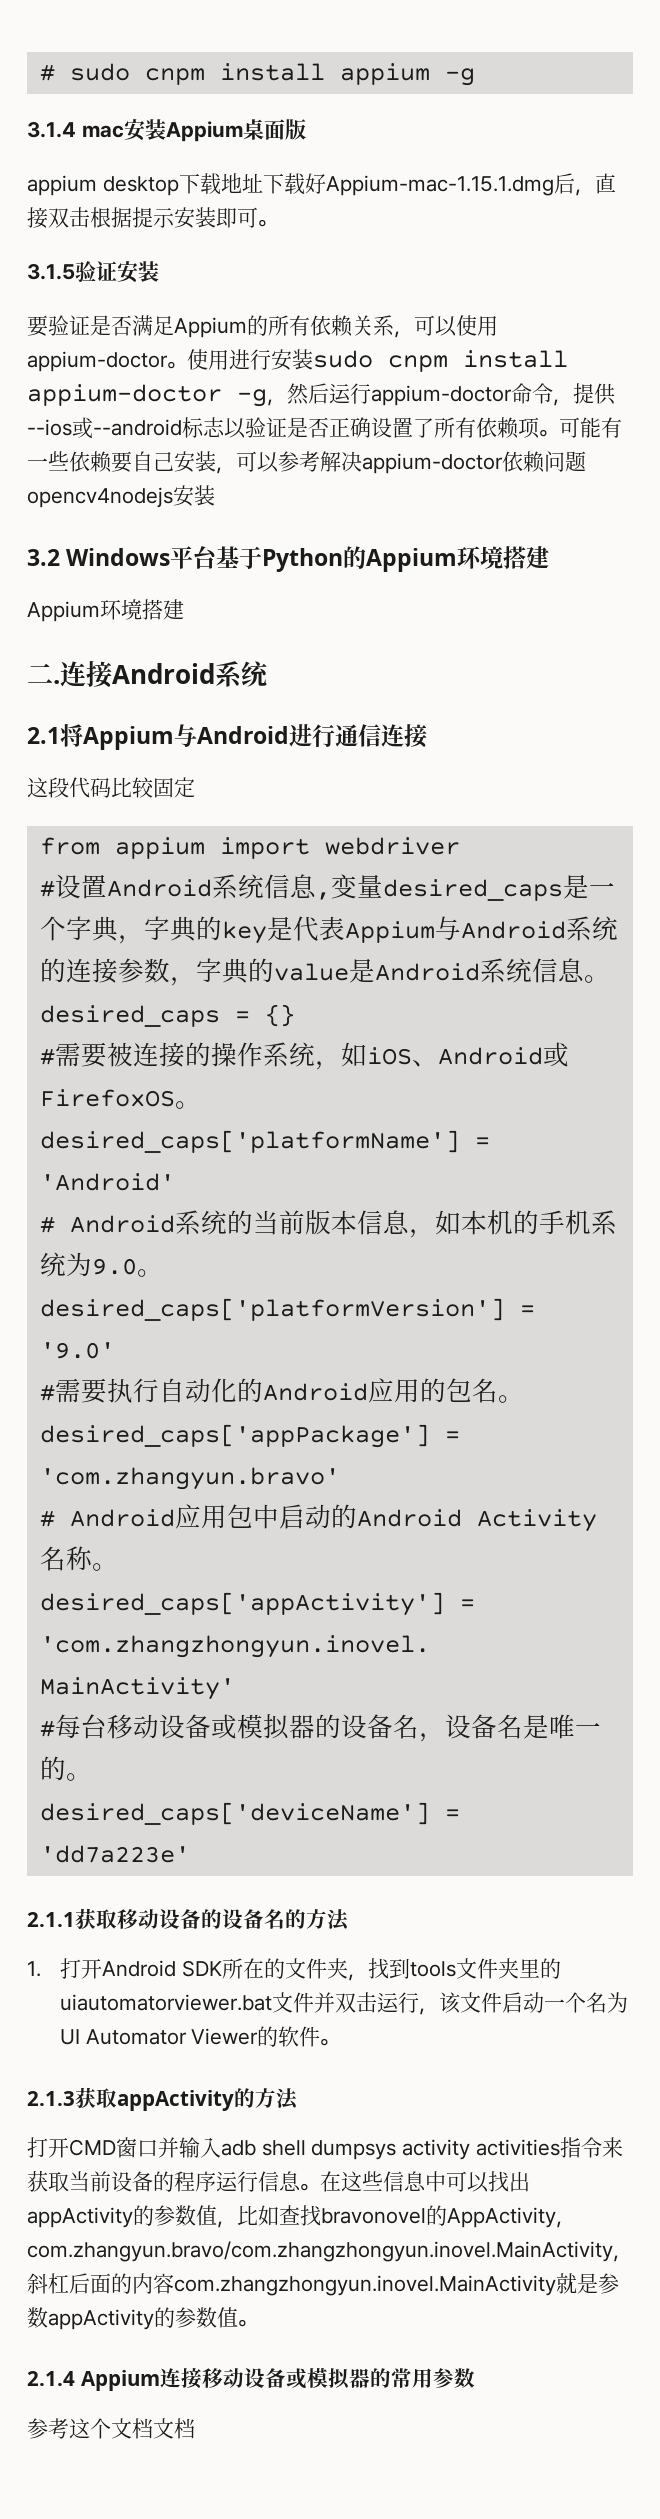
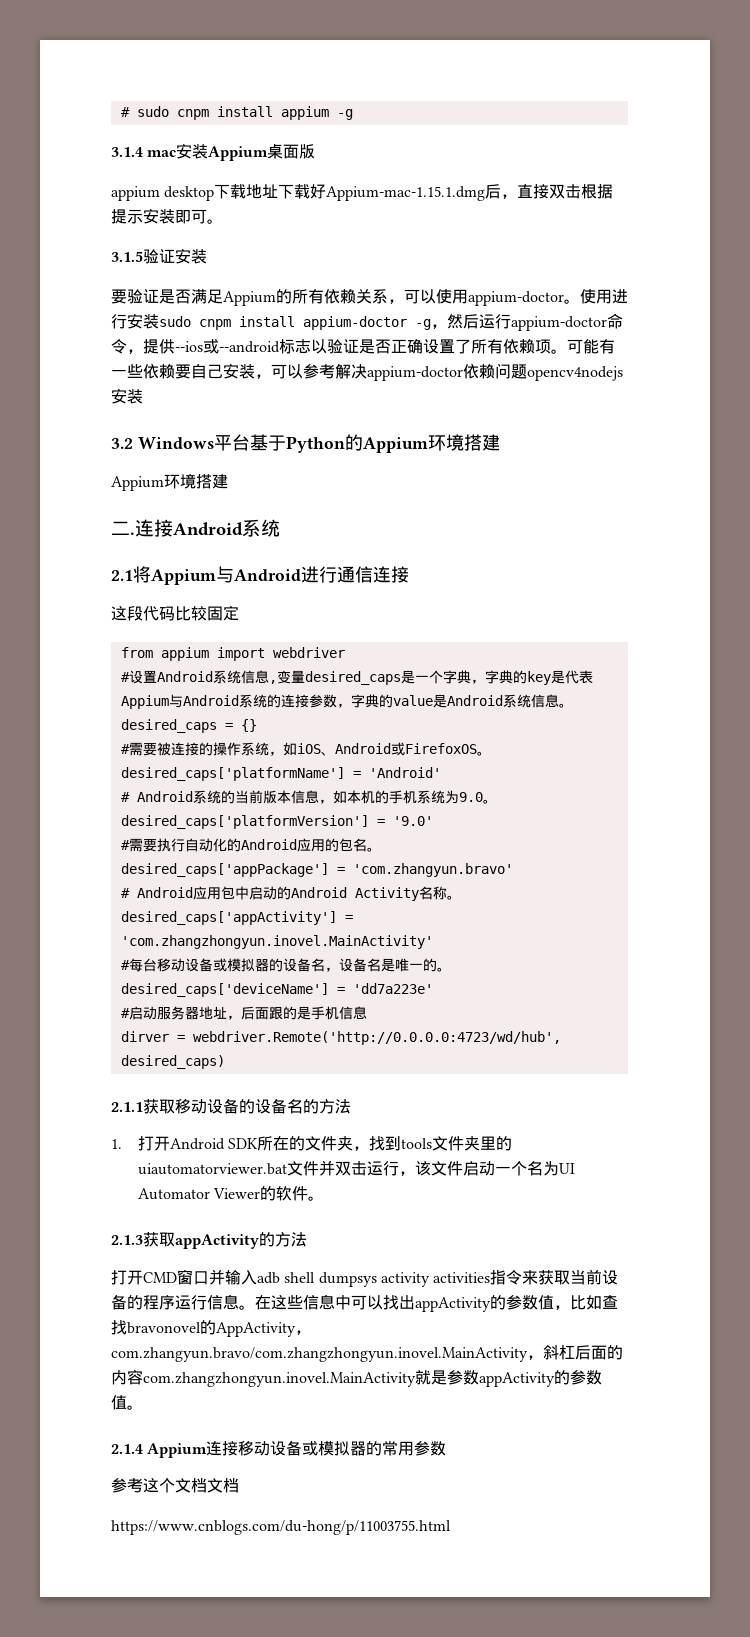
(190, 1854) none -> [120,1006,367,1020] [120,1031,561,1045] [120,1055,225,1069] // #启动服务器地址，后面跟的是手机信息 // dirver = webdriver.Remote('http://0.0.0.0:4723/wd/hub', desired_caps)
(195, 2428) none -> [111,1520,451,1535] // https://www.cnblogs.com/du-hong/p/11003755.html

